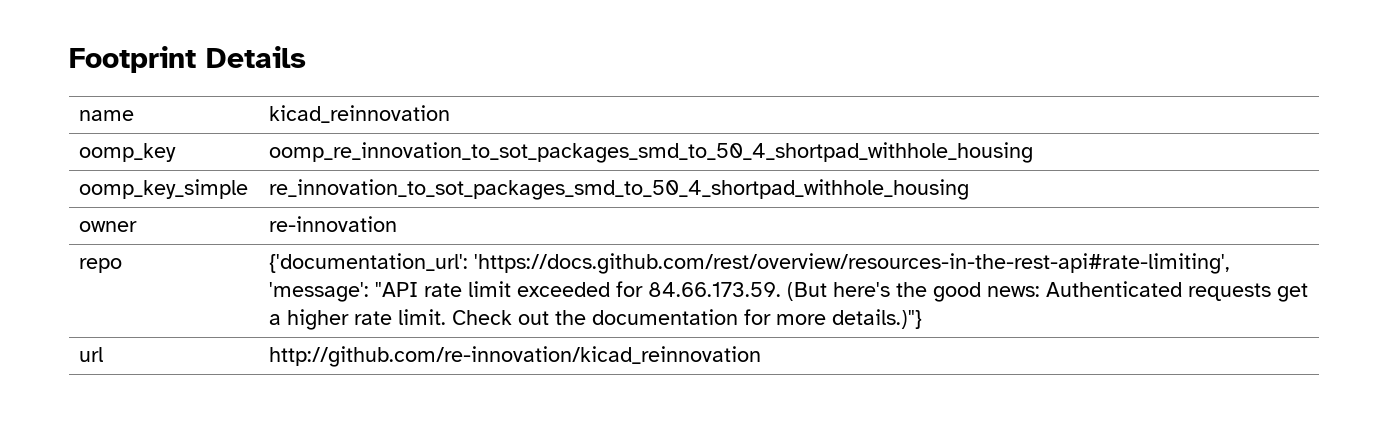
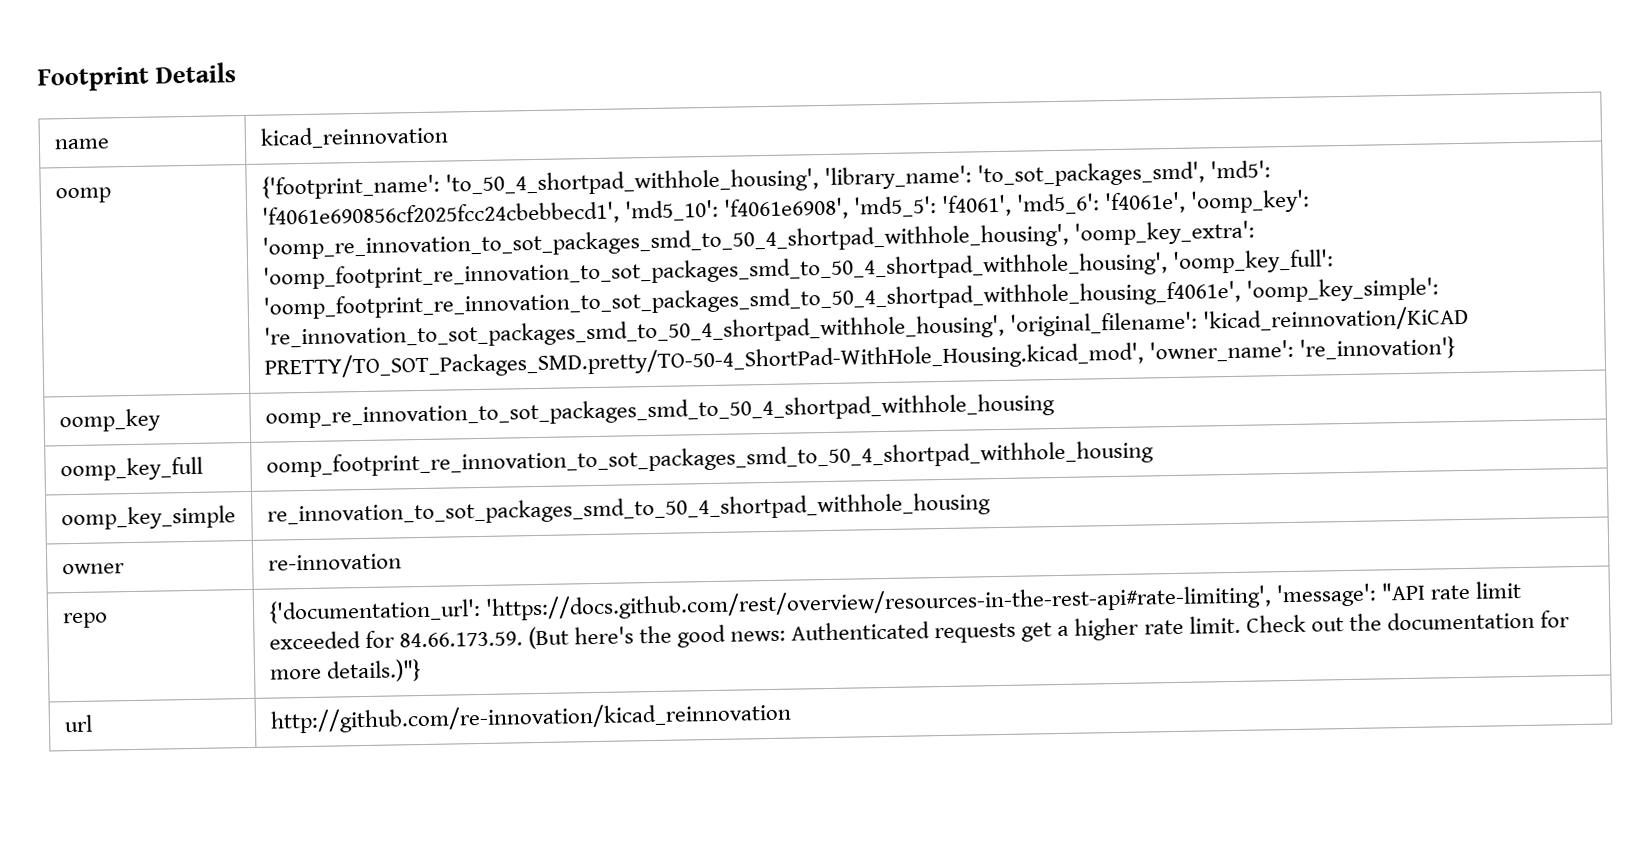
(451, 114) none -> [54,187,111,204] [260,160,1271,200] [261,189,1311,229] [261,220,1255,260] [262,249,1334,290] [262,277,1439,320] [263,305,1469,350] [263,336,1456,380] // oomp | {'footprint_name': 'to_50_4_shortpad_withhole_housing', 'library_name': 'to_sot_packages_smd', 'md5': 'f4061e690856cf2025fcc24cbebbecd1', 'md5_10': 'f4061e6908', 'md5_5': 'f4061', 'md5_6': 'f4061e', 'oomp_key': 'oomp_re_innovation_to_sot_packages_smd_to_50_4_shortpad_withhole_housing', 'oomp_key_extra': 'oomp_footprint_re_innovation_to_sot_packages_smd_to_50_4_shortpad_withhole_housing', 'oomp_key_full': 'oomp_footprint_re_innovation_to_sot_packages_smd_to_50_4_shortpad_withhole_housing_f4061e', 'oomp_key_simple': 're_innovation_to_sot_packages_smd_to_50_4_shortpad_withhole_housing', 'original_filename': 'kicad_reinnovation/KiCAD PRETTY/TO_SOT_Packages_SMD.pretty/TO-50-4_ShortPad-WithHole_Housing.kicad_mod', 'owner_name': 're_innovation'}
(1034, 152) none -> [59,456,203,482] [265,440,1154,478] // oomp_key_full | oomp_footprint_re_innovation_to_sot_packages_smd_to_50_4_shortpad_withhole_housing

